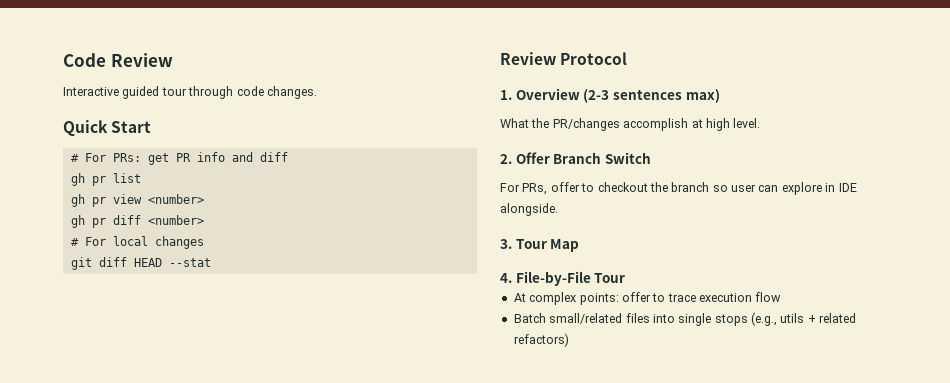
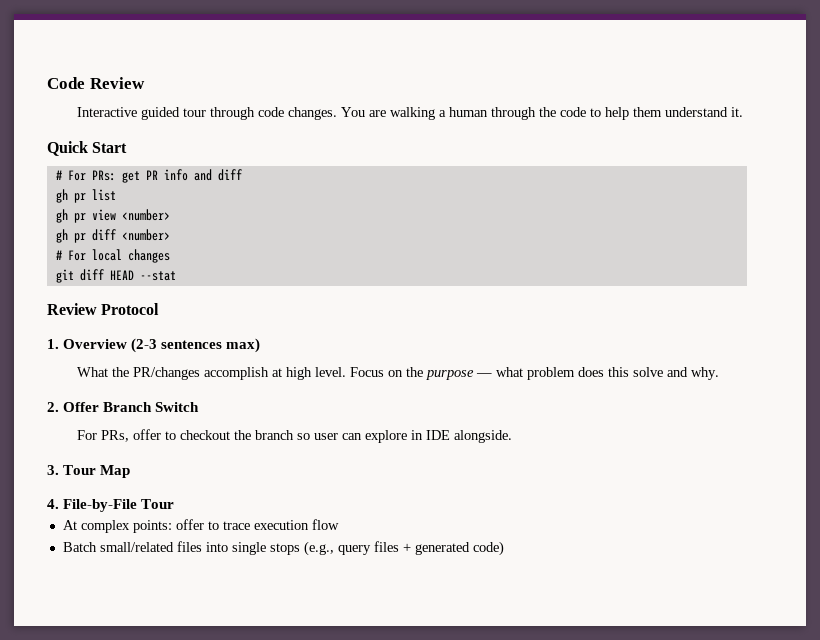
(317, 92) none -> [340,107,743,120] You are walking a human through the code to help them understand it.
(761, 123) none -> [349,367,719,380] Focus on the purpose — what problem does this solve and why.
[780,313,857,323] [513,333,569,347] utils + related refactors) -> [337,541,504,556] query files + generated code)

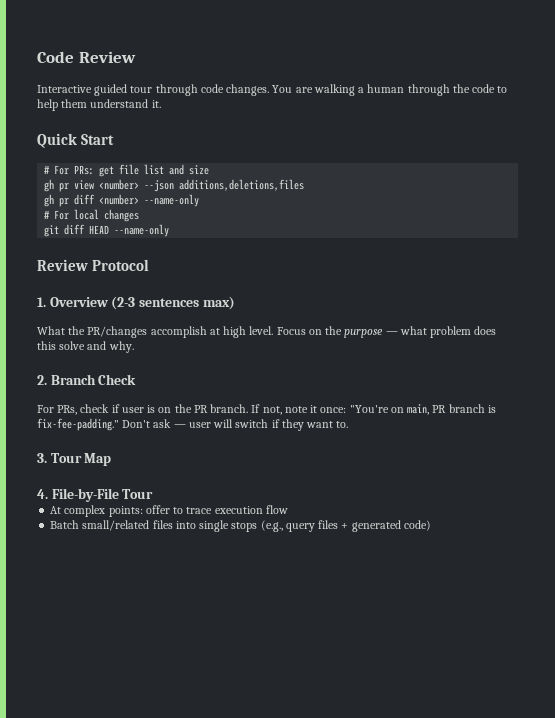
[145,169,242,181] [55,189,116,203] PR info and diff // gh pr list -> [119,164,210,175] file list and size
(170, 215) none -> [144,179,305,192] --json additions,deletions,files
(170, 235) none -> [144,194,200,207] --name-only
[139,271,176,281] --stat -> [114,224,170,237] --name-only
[63,402,200,412] Offer Branch Switch -> [50,374,137,385] Branch Check
[132,429,512,443] offer to checkout the branch so user can explore in IDE alongside. -> [80,404,496,415] [37,418,349,431] check if user is on the PR branch. If not, note it once: "You're on main, PR branch is fix-fee-padding." Don't ask — user will switch if they want to.

